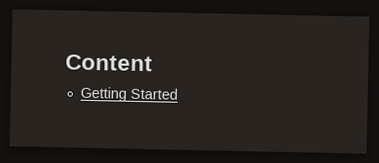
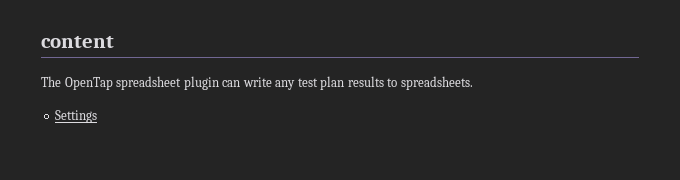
[65,54,153,72] [79,86,178,102] Content // Getting Started -> [41,36,114,48] [41,76,473,90] [55,110,98,123] content // The OpenTap spreadsheet plugin can write any test plan results to spreadsheets. // Settings

